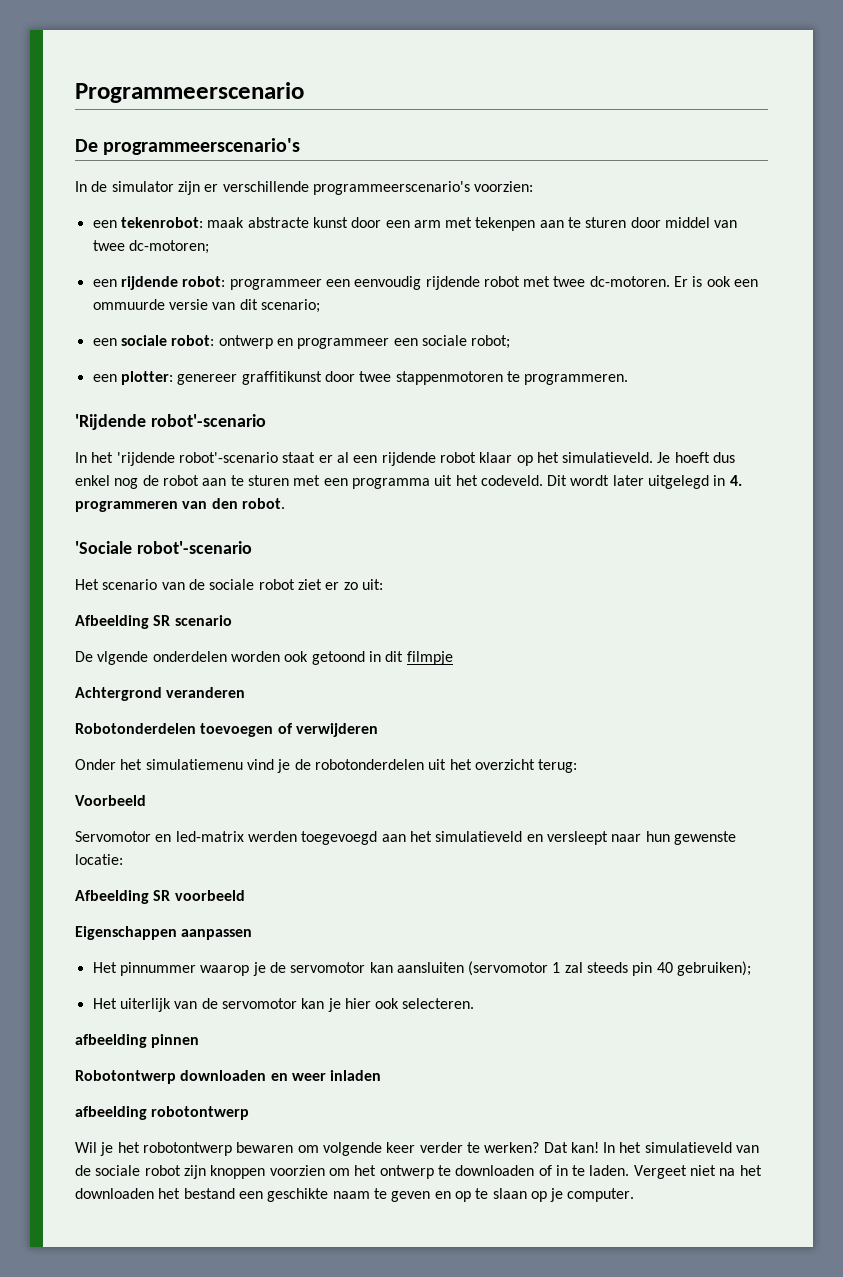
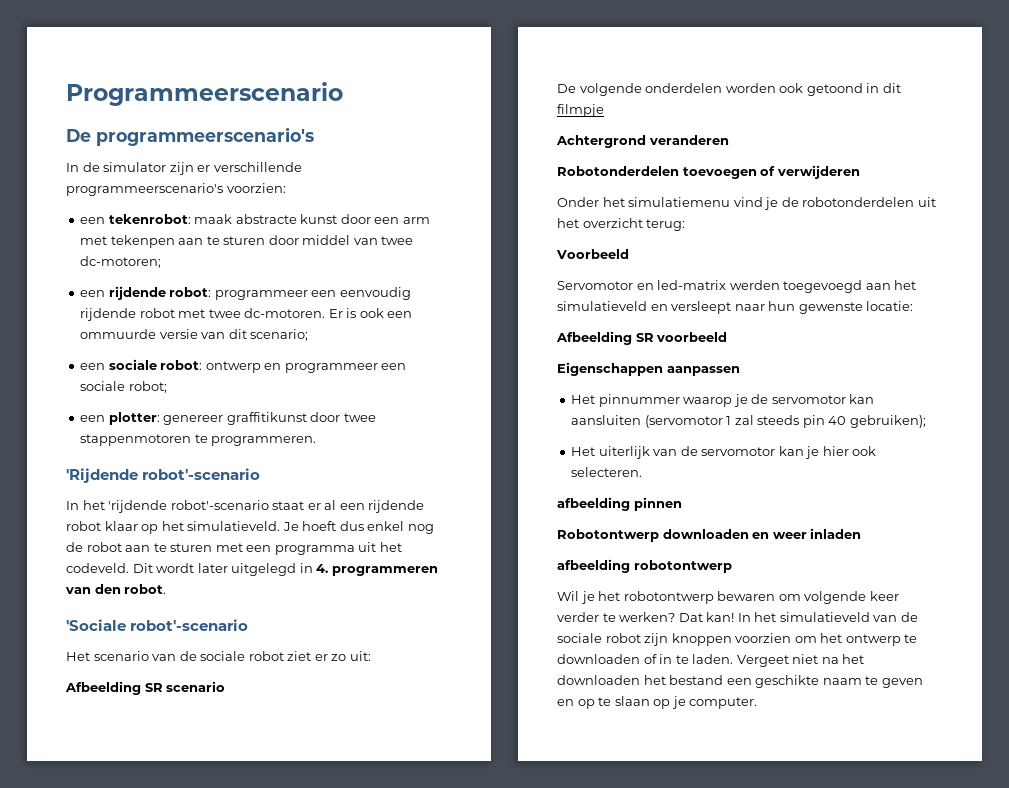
[97,651,149,665] vlgende -> [579,83,642,96] volgende

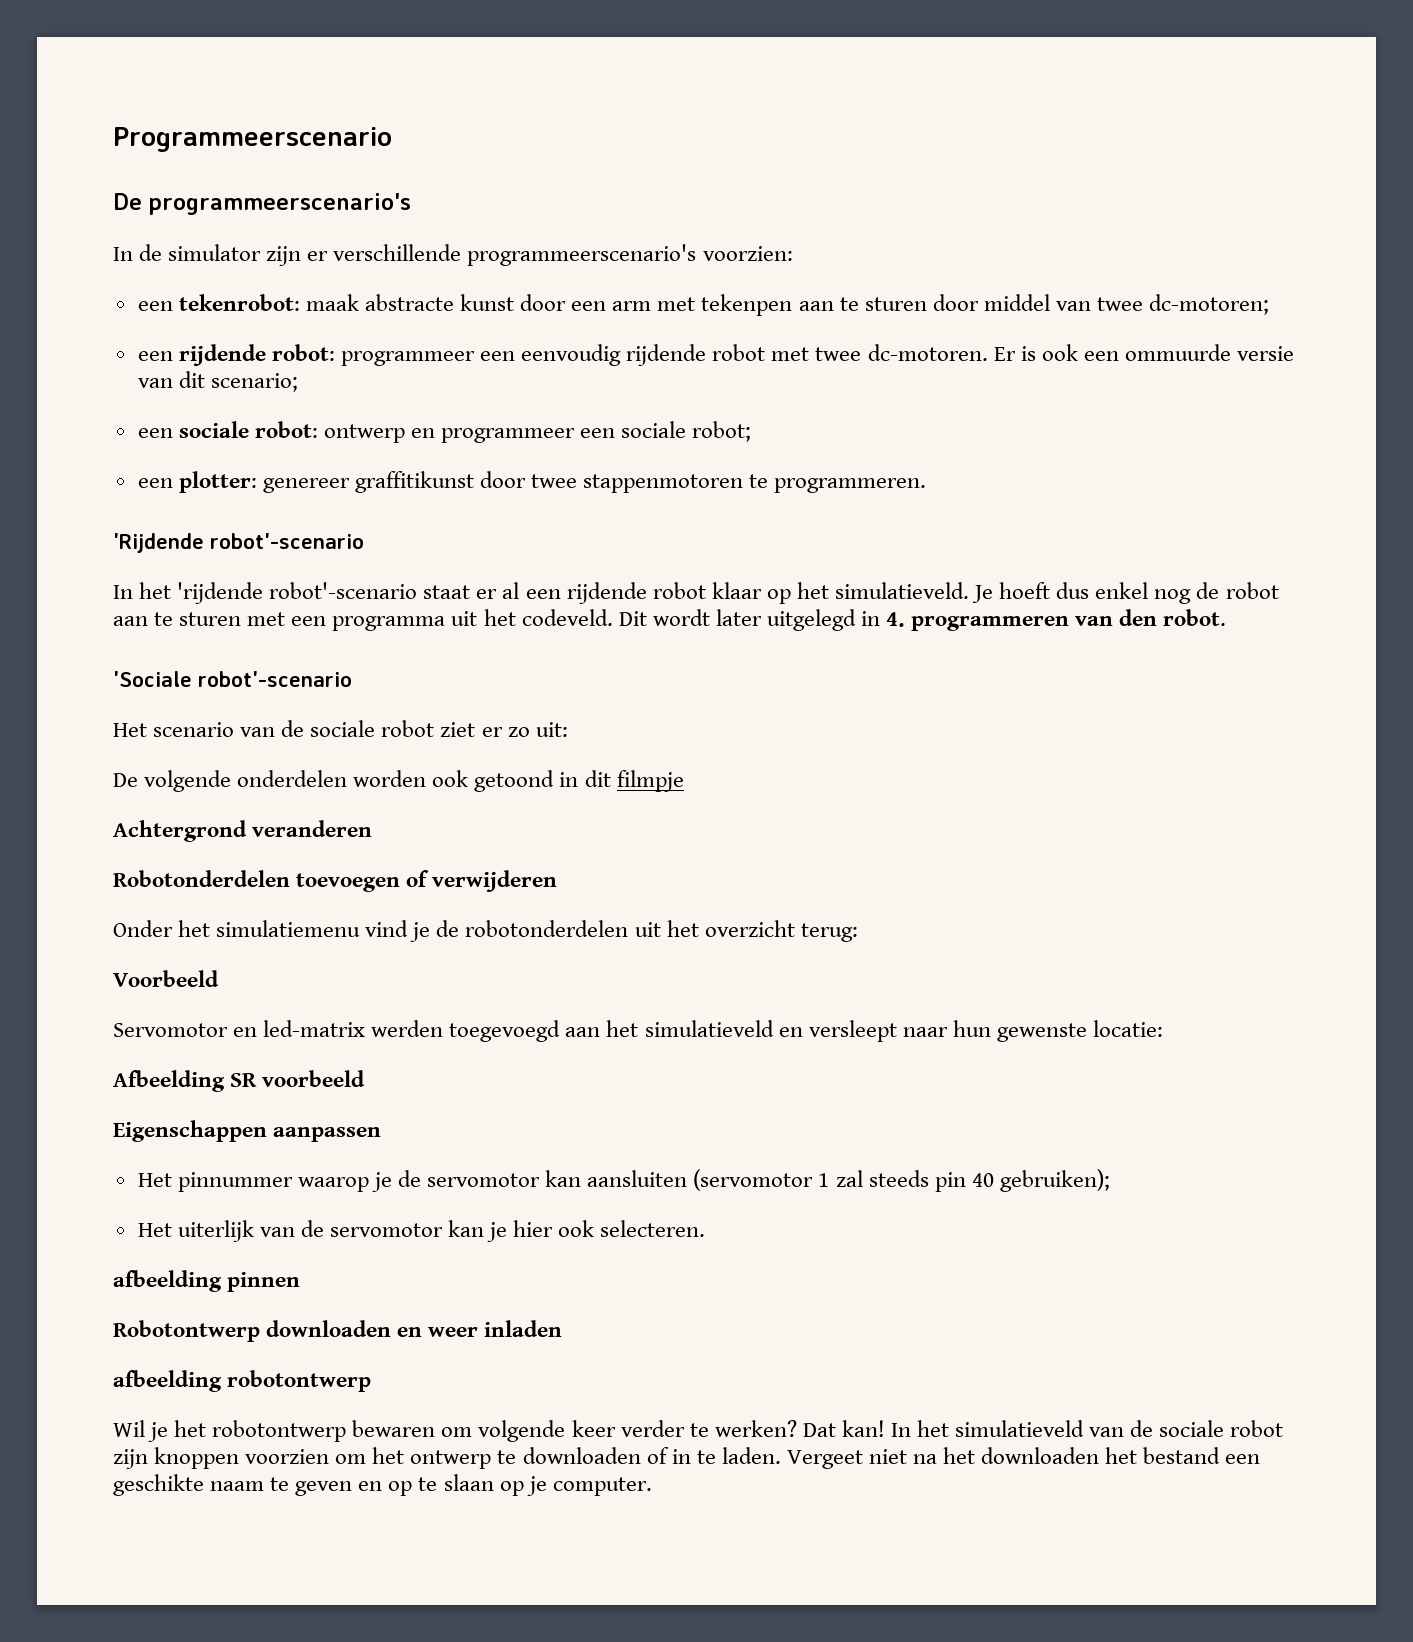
[65,681,226,695] // Afbeelding SR scenario -> (568, 729) none

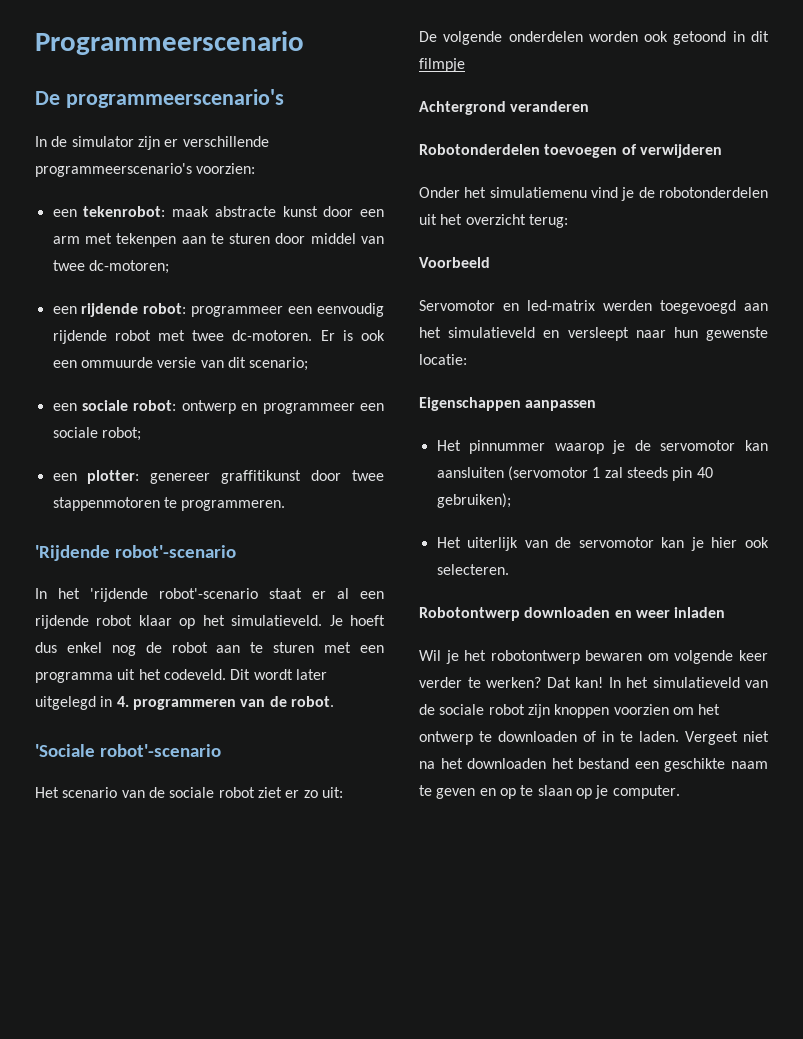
[1119,609,1158,626] den -> [269,696,287,707] de
[113,1070,366,1092] // Afbeelding SR voorbeeld -> (467, 359) none
[113,1270,301,1292] // afbeelding pinnen -> (509, 569) none
[113,1370,372,1392] // afbeelding robotontwerp -> (726, 612) none

